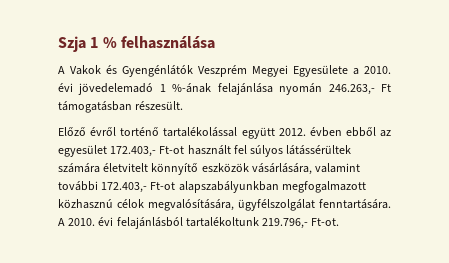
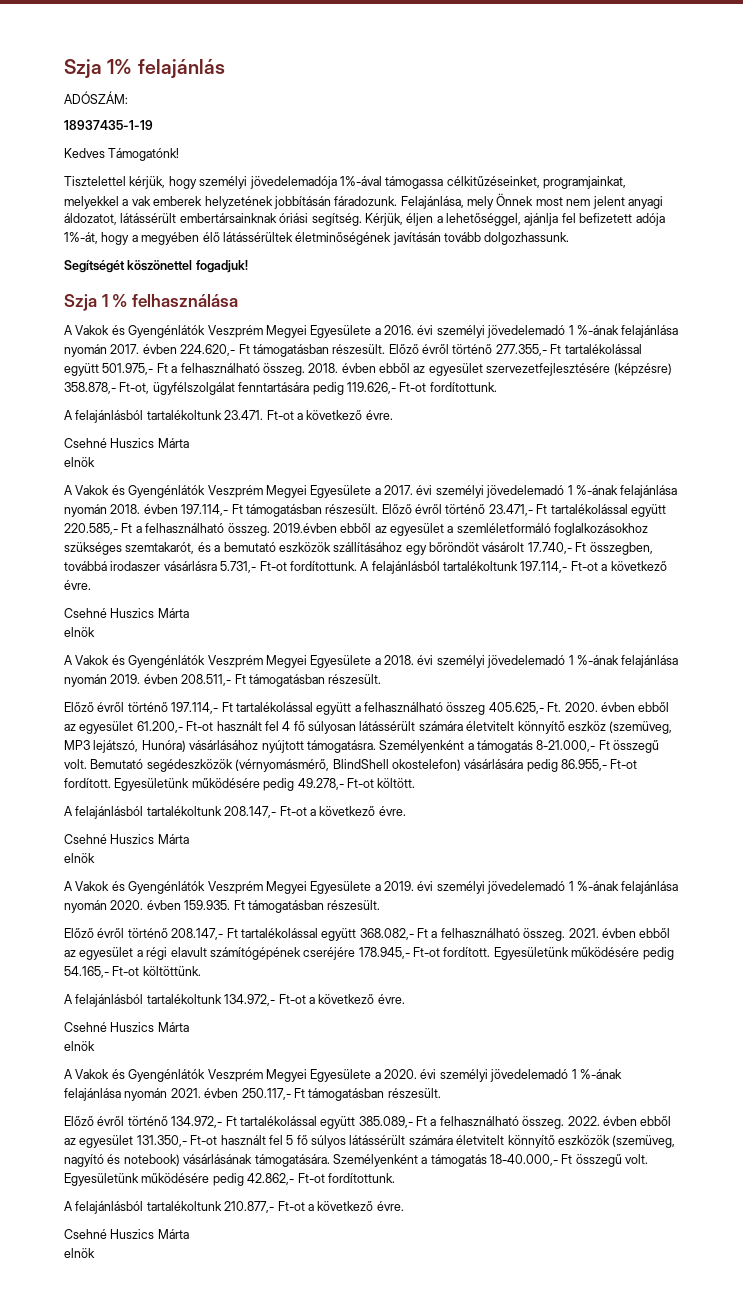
[58,36,86,52] Szja -> [64,59,225,78] [64,91,128,104] [64,120,153,130] [64,148,180,161] [64,176,626,189] [64,193,663,209] [64,213,665,226] [64,232,570,245] [64,260,248,273] [64,294,97,311] Szja 1% felajánlás // ADÓSZÁM: // 18937435-1-19 // Kedves Támogatónk! // Tisztelettel kérjük, hogy személyi jövedelemadója 1%-ával támogassa célkitűzéseinket, programjainkat, melyekkel a vak emberek helyzetének jobbításán fáradozunk. Felajánlása, mely Önnek most nem jelent anyagi áldozatot, látássérült embertársainknak óriási segítség. Kérjük, éljen a lehetőséggel, ajánlja fel befizetett adója 1%-át, hogy a megyében élő látássérültek életminőségének javításán tovább dolgozhassunk. // Segítségét köszönettel fogadjuk! // Szja
[364,66,391,74] [58,83,391,95] [58,101,184,113] [58,127,391,139] [58,145,352,157] [58,163,361,175] [58,181,366,193] [58,199,391,211] [58,217,340,229] 2010. évi jövedelemadó 1 %-ának felajánlása nyomán 246.263,- Ft támogatásban részesült. // Előző évről torténő tartalékolással együtt 2012. évben ebből az egyesület 172.403,- Ft-ot használt fel súlyos látássérültek számára életvitelt könnyítő eszközök vásárlására, valamint további 172.403,- Ft-ot alapszabályunkban megfogalmazott közhasznú célok megvalósítására, ügyfélszolgálat fenntartására. A 2010. évi felajánlásból tartalékoltunk 219.796,- Ft-ot. -> [384,325,679,338] [64,344,642,357] [64,363,672,376] [64,382,497,395] [64,410,393,423] [64,438,189,448] [64,457,95,467] [64,485,678,498] [64,504,666,517] [64,523,649,536] [64,542,653,555] [64,561,667,574] [64,580,91,590] [64,608,189,618] [64,627,95,637] [64,655,679,668] [64,674,382,687] [64,702,670,715] [64,721,673,734] [64,740,660,753] [64,759,638,772] [64,778,416,791] [64,806,406,819] [64,834,189,844] [64,853,95,863] [64,881,679,894] [64,900,381,913] [64,928,671,941] [64,947,674,960] [64,966,201,978] [64,994,405,1007] [64,1022,189,1032] [64,1041,95,1051] [64,1069,622,1082] [64,1088,441,1101] [64,1116,672,1129] [64,1135,676,1148] [64,1154,649,1167] [64,1173,395,1186] [64,1201,404,1214] [64,1229,189,1239] [64,1248,95,1258] 2016. évi személyi jövedelemadó 1 %-ának felajánlása nyomán 2017. évben 224.620,- Ft támogatásban részesült. Előző évről történő 277.355,- Ft tartalékolással együtt 501.975,- Ft a felhasználható összeg. 2018. évben ebből az egyesület szervezetfejlesztésére (képzésre) 358.878,- Ft-ot, ügyfélszolgálat fenntartására pedig 119.626,- Ft-ot fordítottunk. // A felajánlásból tartalékoltunk 23.471. Ft-ot a következő évre. // Csehné Huszics Márta // elnök // A Vakok és Gyengénlátók Veszprém Megyei Egyesülete a 2017. évi személyi jövedelemadó 1 %-ának felajánlása nyomán 2018. évben 197.114,- Ft támogatásban részesült. Előző évről történő 23.471,- Ft tartalékolással együtt 220.585,- Ft a felhasználható összeg. 2019.évben ebből az egyesület a szemléletformáló foglalkozásokhoz szükséges szemtakarót, és a bemutató eszközök szállításához egy bőröndöt vásárolt 17.740,- Ft összegben, továbbá irodaszer vásárlásra 5.731,- Ft-ot fordítottunk. A felajánlásból tartalékoltunk 197.114,- Ft-ot a következő évre. // Csehné Huszics Márta // elnök // A Vakok és Gyengénlátók Veszprém Megyei Egyesülete a 2018. évi személyi jövedelemadó 1 %-ának felajánlása nyomán 2019. évben 208.511,- Ft támogatásban részesült. // Előző évről történő 197.114,- Ft tartalékolással együtt a felhasználható összeg 405.625,- Ft. 2020. évben ebből az egyesület 61.200,- Ft-ot használt fel 4 fő súlyosan látássérült számára életvitelt könnyítő eszköz (szemüveg, MP3 lejátszó, Hunóra) vásárlásához nyújtott támogatásra. Személyenként a támogatás 8-21.000,- Ft összegű volt. Bemutató segédeszközök (vérnyomásmérő, BlindShell okostelefon) vásárlására pedig 86.955,- Ft-ot fordított. Egyesületünk működésére pedig 49.278,- Ft-ot költött. // A felajánlásból tartalékoltunk 208.147,- Ft-ot a következő évre. // Csehné Huszics Márta // elnök // A Vakok és Gyengénlátók Veszprém Megyei Egyesülete a 2019. évi személyi jövedelemadó 1 %-ának felajánlása nyomán 2020. évben 159.935. Ft támogatásban részesült. // Előző évről történő 208.147,- Ft tartalékolással együtt 368.082,- Ft a felhasználható összeg. 2021. évben ebből az egyesület a régi elavult számítógépének cseréjére 178.945,- Ft-ot fordított. Egyesületünk működésére pedig 54.165,- Ft-ot költöttünk. // A felajánlásból tartalékoltunk 134.972,- Ft-ot a következő évre. // Csehné Huszics Márta // elnök // A Vakok és Gyengénlátók Veszprém Megyei Egyesülete a 2020. évi személyi jövedelemadó 1 %-ának felajánlása nyomán 2021. évben 250.117,- Ft támogatásban részesült. // Előző évről történő 134.972,- Ft tartalékolással együtt 385.089,- Ft a felhasználható összeg. 2022. évben ebből az egyesület 131.350,- Ft-ot használt fel 5 fő súlyos látássérült számára életvitelt könnyítő eszközök (szemüveg, nagyító és notebook) vásárlásának támogatására. Személyenként a támogatás 18-40.000,- Ft összegű volt. Egyesületünk működésére pedig 42.862,- Ft-ot fordítottunk. // A felajánlásból tartalékoltunk 210.877,- Ft-ot a következő évre. // Csehné Huszics Márta // elnök

